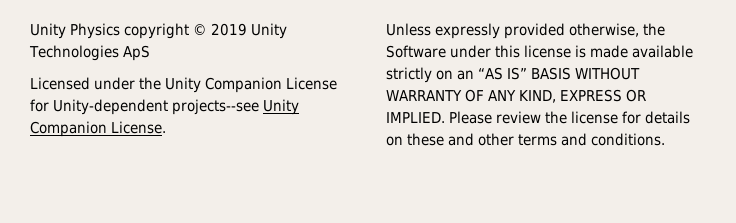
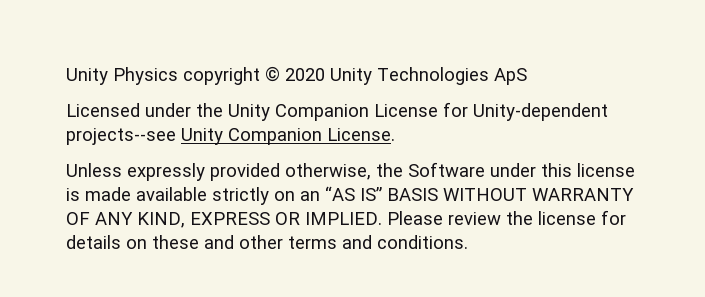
[211,23,247,36] 2019 -> [285,68,325,81] 2020

